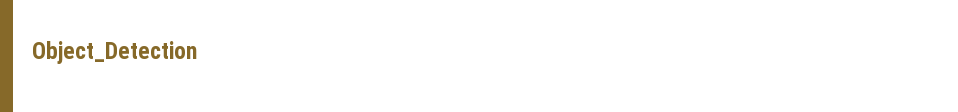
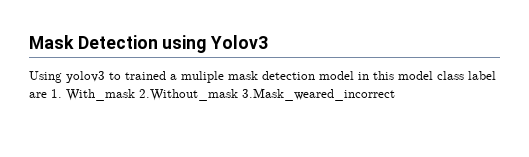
[32,41,197,64] Object_Detection -> [29,35,269,53] [29,71,496,83] [29,88,395,101] Mask Detection using Yolov3 // Using yolov3 to trained a muliple mask detection model in this model class label are 1. With_mask 2.Without_mask 3.Mask_weared_incorrect

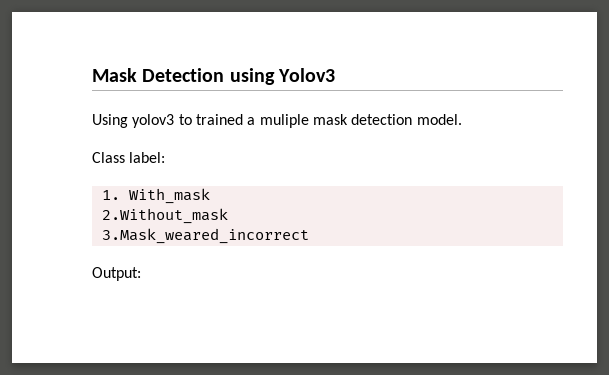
[319,71,496,80] [29,92,47,98] model in this model class label are -> [416,114,462,125] [92,152,166,163] model. // Class label: //
(135, 95) none -> (210, 196) //
(238, 95) none -> (228, 216) //
(395, 94) none -> [92,267,141,281] // Output:

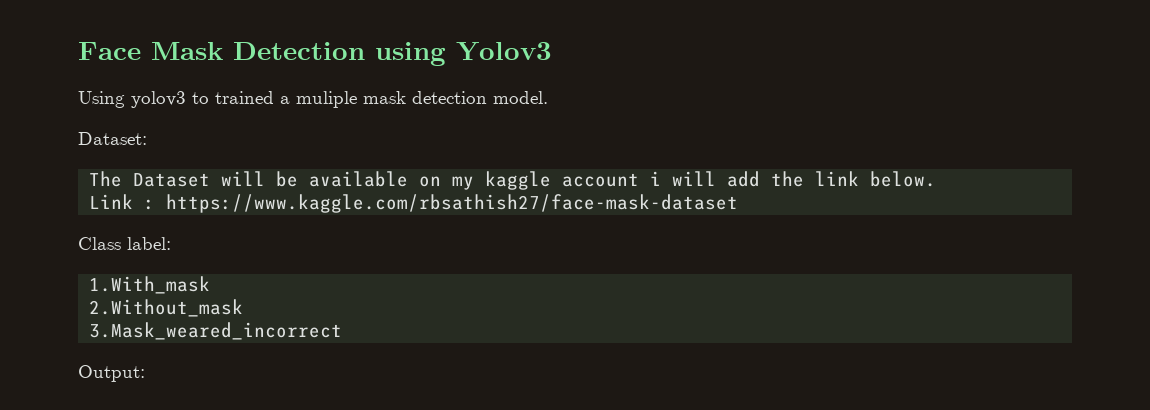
(92, 75) none -> [78,42,141,60] Face
(462, 119) none -> [78,132,147,145] [89,171,937,190] [89,194,739,213] // Dataset: // The Dataset will be available on my kaggle account i will add the link below. // Link : https://www.kaggle.com/rbsathish27/face-mask-dataset
[101,188,210,204] 1. With_mask -> [89,276,211,294] 1.With_mask

